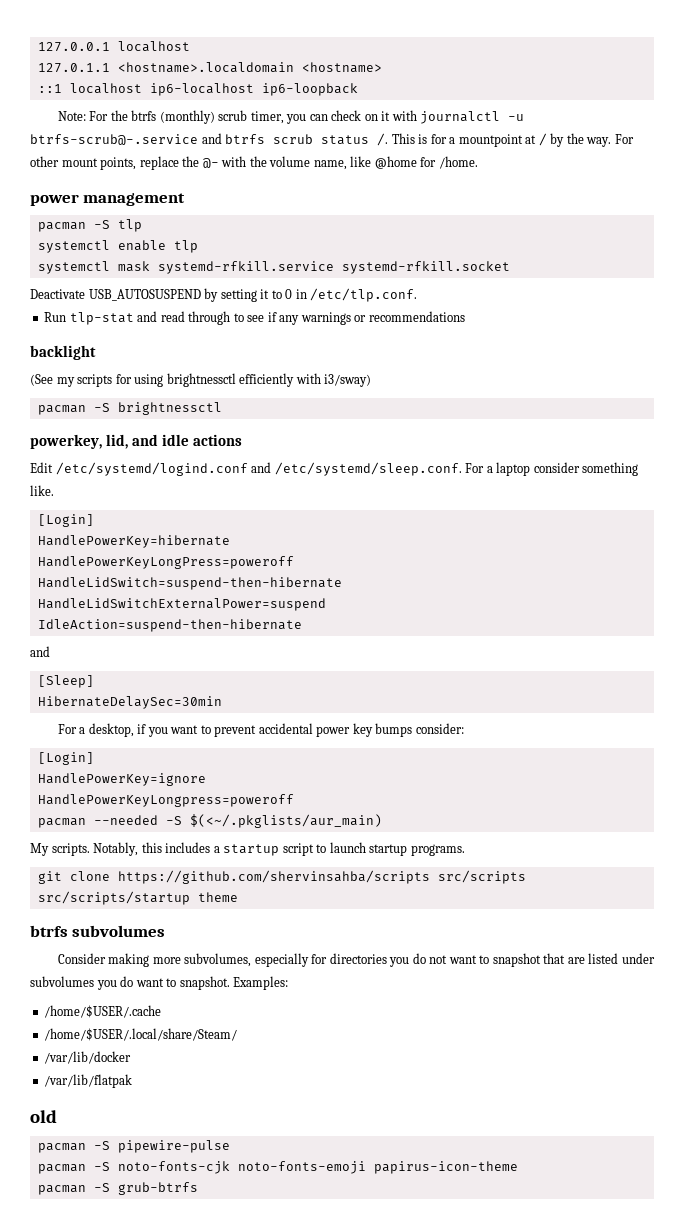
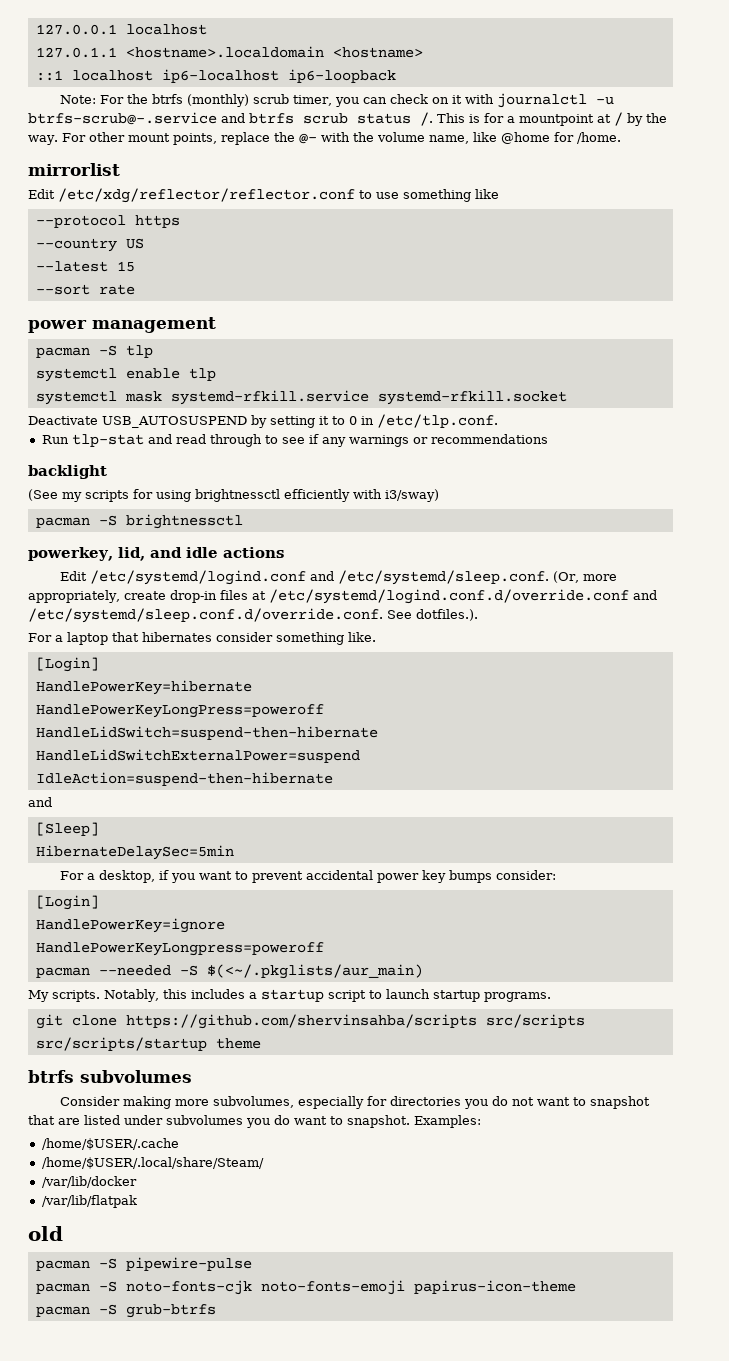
(478, 162) none -> [28,163,120,176] [28,188,499,203] [35,215,180,228] [35,238,144,252] [35,261,135,272] [35,284,135,295] // mirrorlist // Edit /etc/xdg/reflector/reflector.conf to use something like // --protocol https // --country US // --latest 15 // --sort rate
(462, 469) none -> [552,571,617,583] [28,589,657,604] [28,608,478,623] (Or, more appropriately, create drop-in files at /etc/systemd/logind.conf.d/override.conf and /etc/systemd/sleep.conf.d/override.conf. See dotfiles.). //
(531, 469) none -> [112,632,212,642] that hibernates
[37,696,222,709] HibernateDelaySec=30min -> [35,845,234,860] HibernateDelaySec=5min

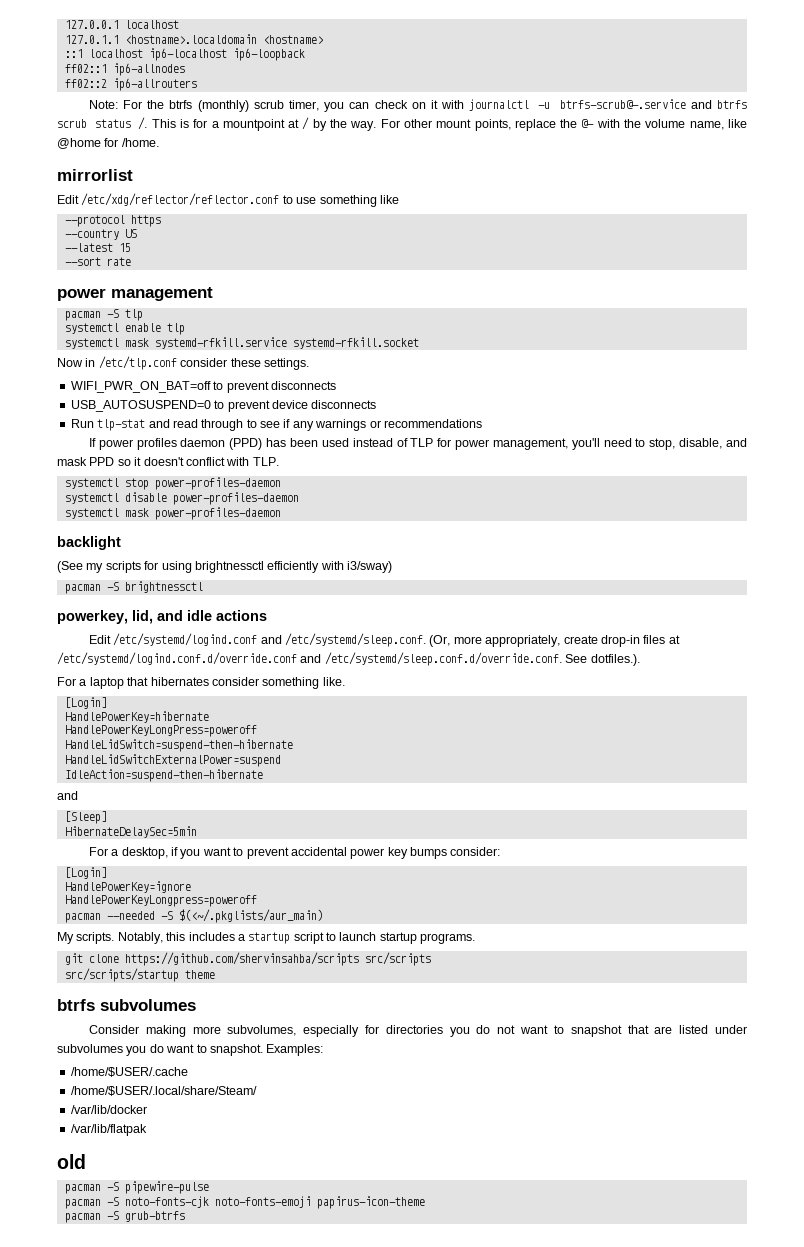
(396, 76) none -> [64,63,185,76] [64,78,197,91] // ff02::1 ip6-allnodes // ff02::2 ip6-allrouters
[28,414,498,428] Deactivate USB_AUTOSUSPEND by setting it to 0 in /etc/tlp.conf. -> [57,356,309,370] [70,381,336,393] [70,400,377,412] Now in /etc/tlp.conf consider these settings. // WIFI_PWR_ON_BAT=off to prevent disconnects // USB_AUTOSUSPEND=0 to prevent device disconnects
(548, 439) none -> [88,438,747,450] [57,457,279,466] [64,477,281,490] [64,492,299,505] [64,507,281,520] // If power profiles daemon (PPD) has been used instead of TLP for power management, you'll need to stop, disable, and mask PPD so it doesn't conflict with TLP. // systemctl stop power-profiles-daemon // systemctl disable power-profiles-daemon // systemctl mask power-profiles-daemon

